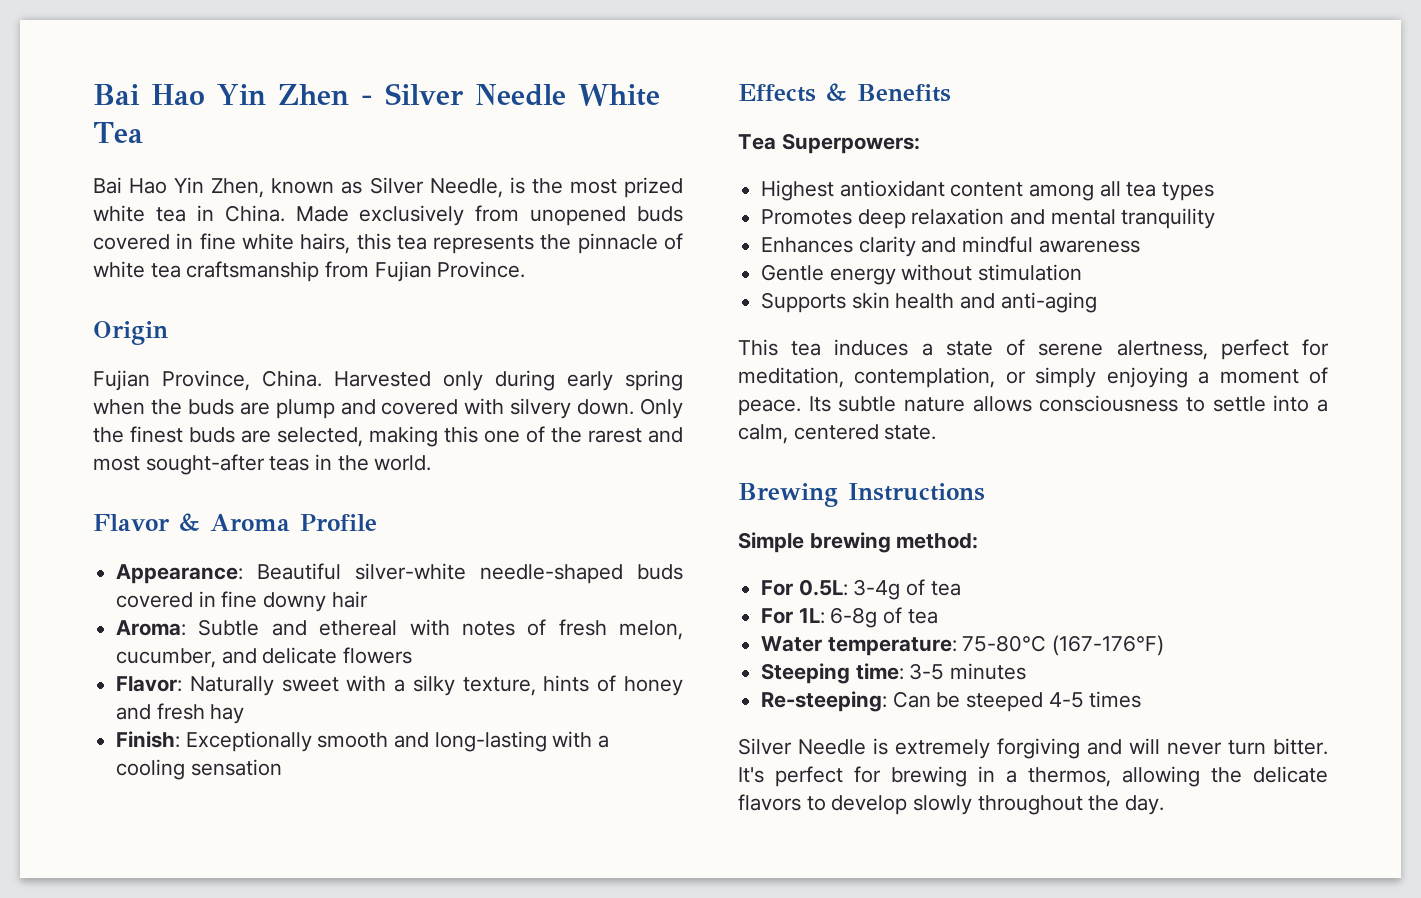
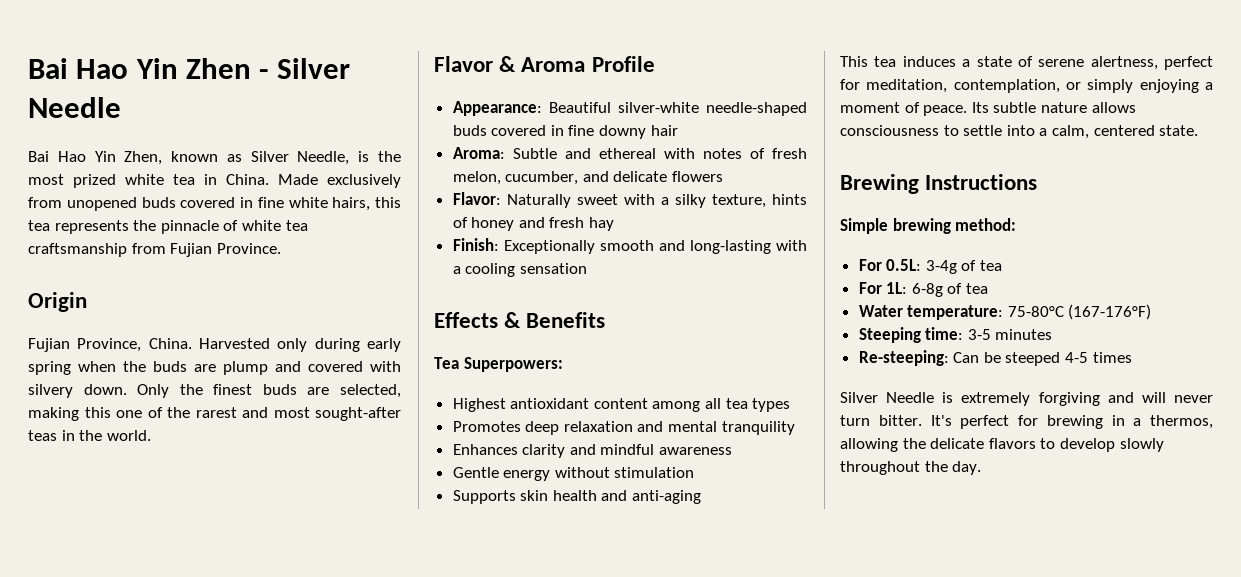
[577,84,660,106] [93,122,143,143] White Tea -> (121, 107) none

